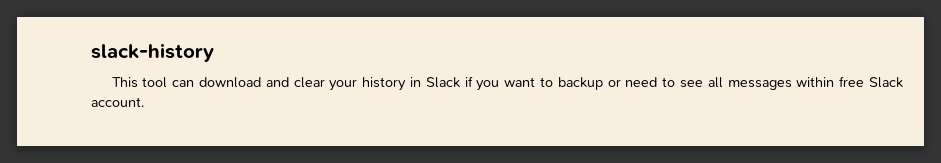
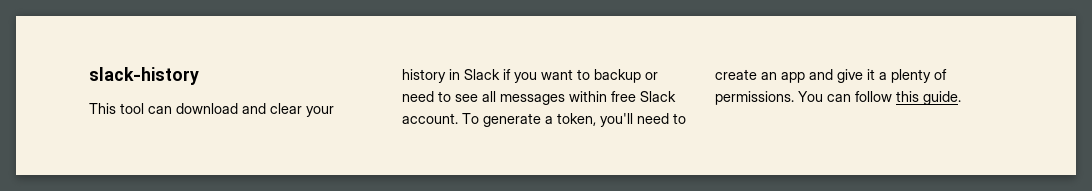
(144, 102) none -> [462,113,686,127] [715,69,947,83] [715,91,961,105] To generate a token, you'll need to create an app and give it a plenty of permissions. You can follow this guide.

